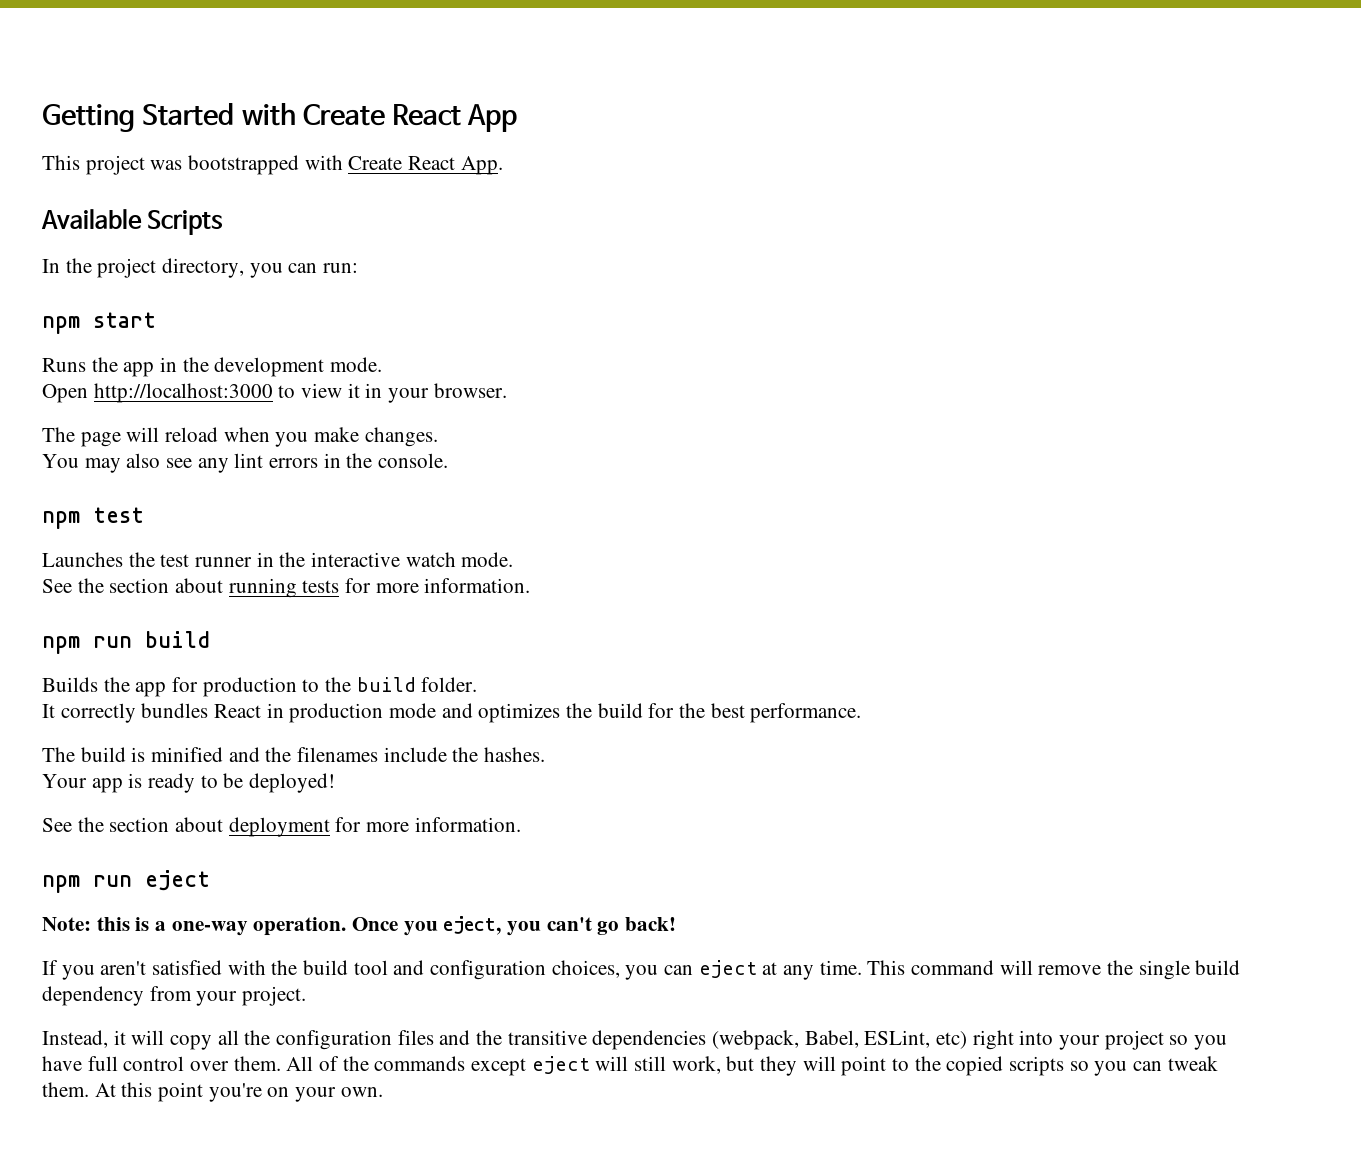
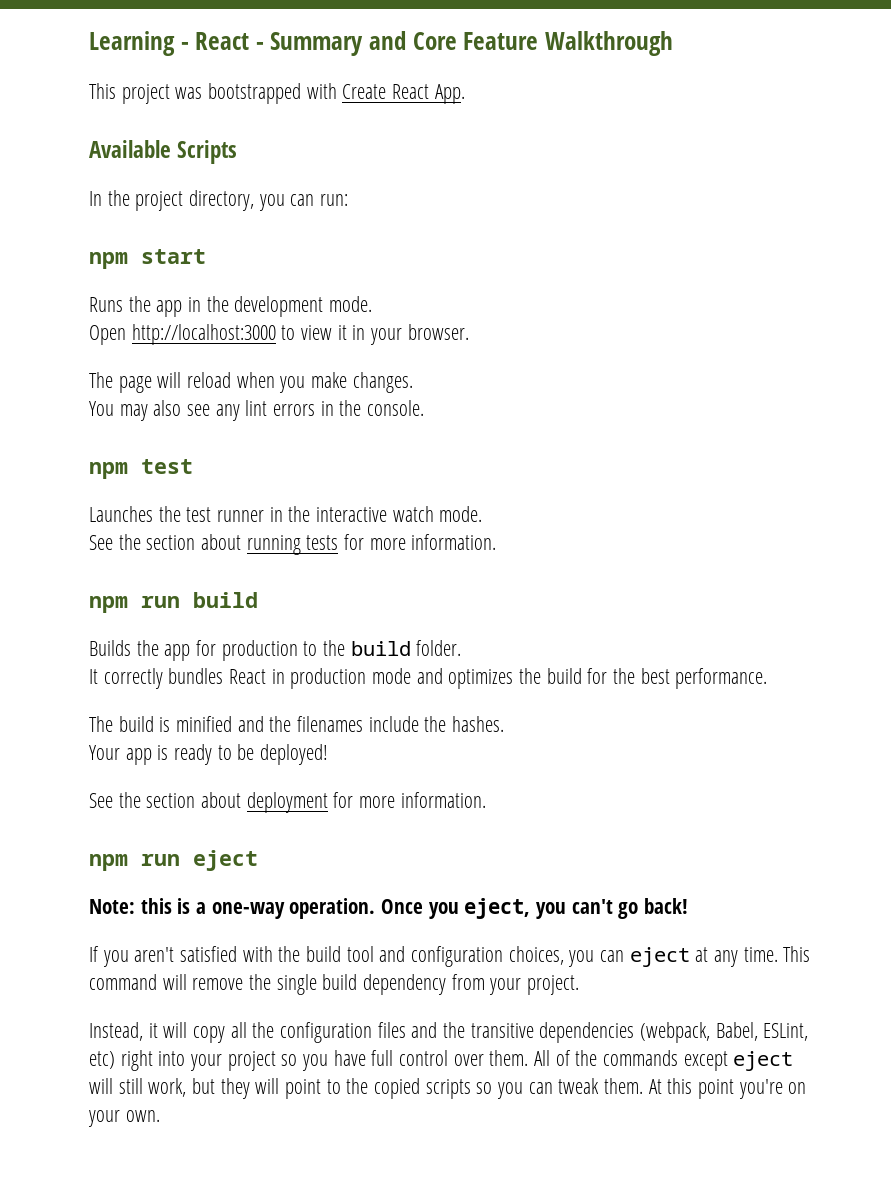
[42,103,518,132] Getting Started with Create React App -> [89,31,673,56] Learning - React - Summary and Core Feature Walkthrough

